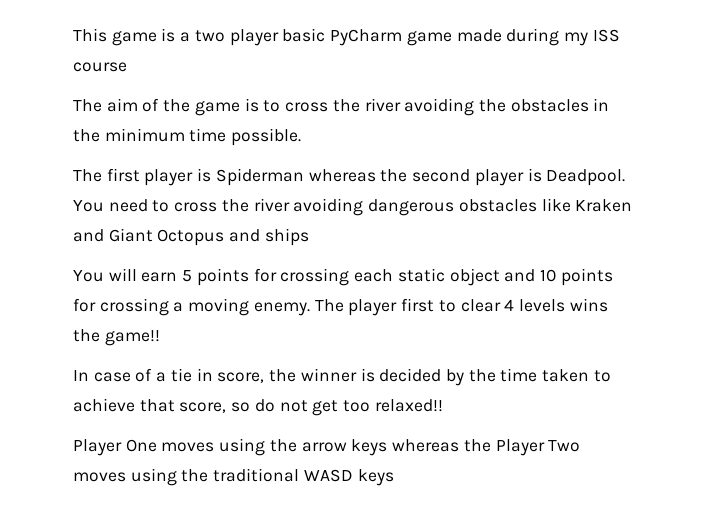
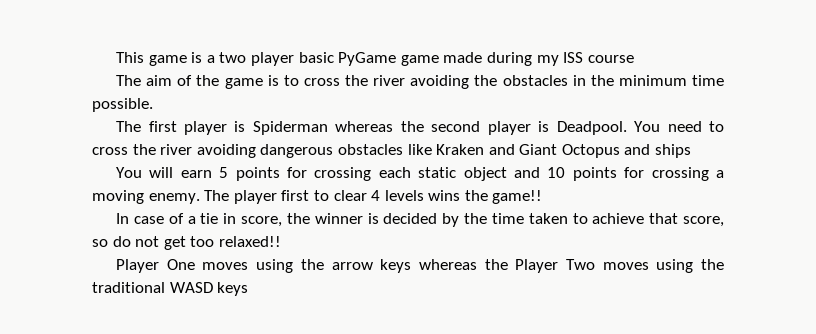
[330,29,403,46] PyCharm -> [338,52,397,66] PyGame

